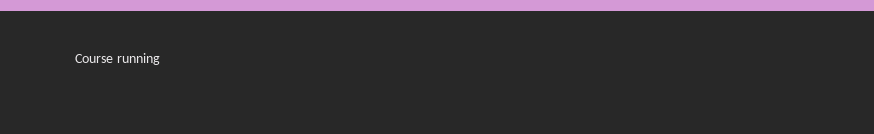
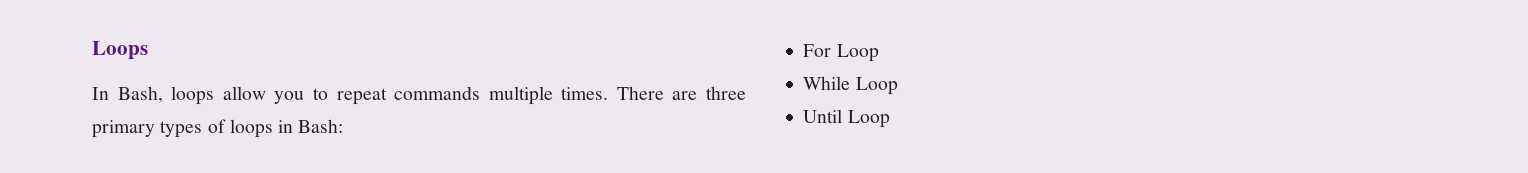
[75,53,160,65] Course running -> [92,41,148,60] [92,86,746,105] [92,119,344,138] [803,44,879,62] [803,76,898,95] [803,109,890,128] Loops // In Bash, loops allow you to repeat commands multiple times. There are three primary types of loops in Bash: // For Loop // While Loop // Until Loop

